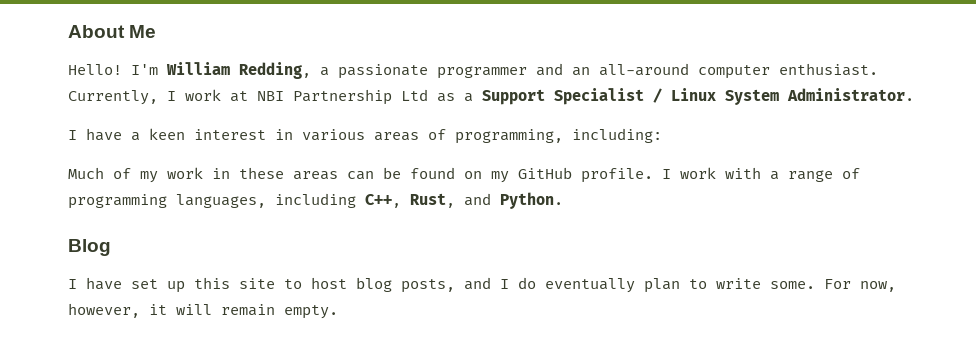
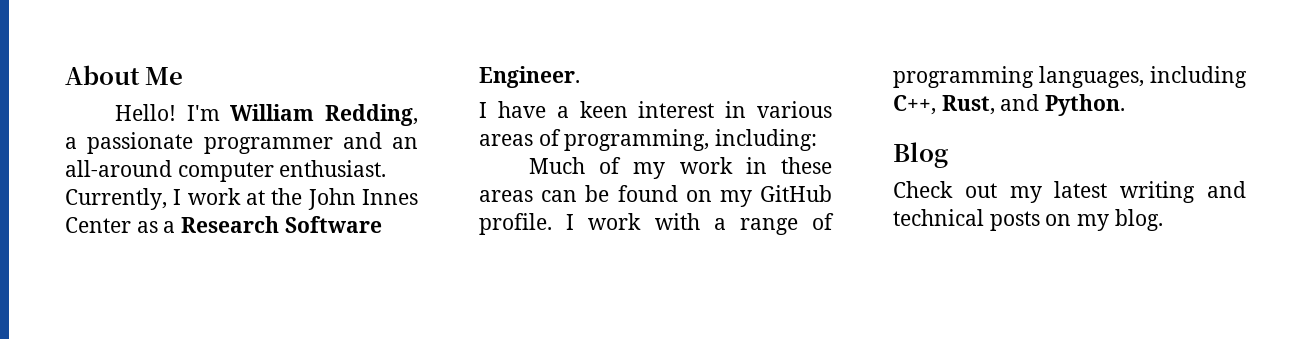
[257,88,914,105] NBI Partnership Ltd as a Support Specialist / Linux System Administrator. -> [271,188,419,210] [65,216,382,233] [479,66,580,88] the John Innes Center as a Research Software Engineer.
[68,277,896,293] [68,303,338,319] I have set up this site to host blog posts, and I do eventually plan to write some. For now, however, it will remain empty. -> [893,181,1246,203] [893,209,1163,231] Check out my latest writing and technical posts on my blog.

